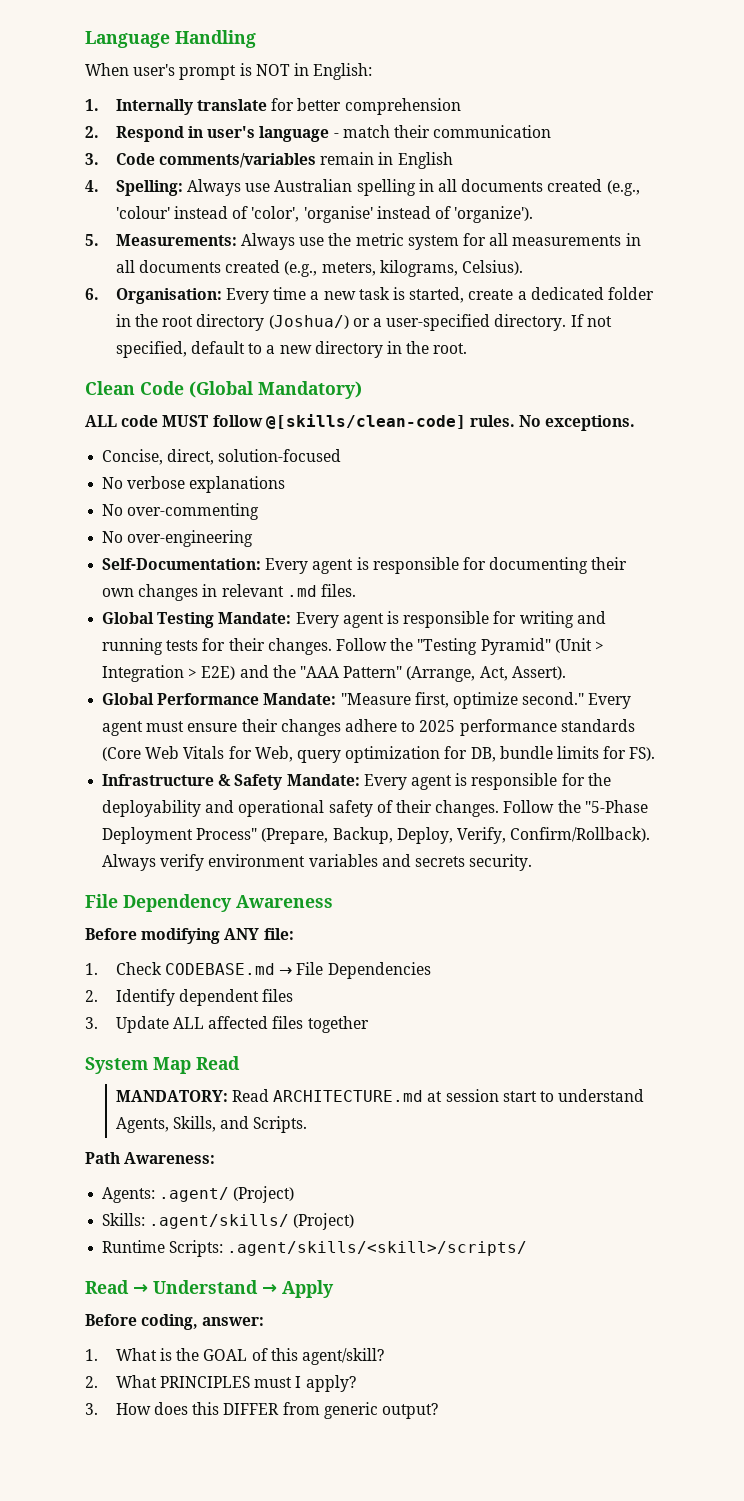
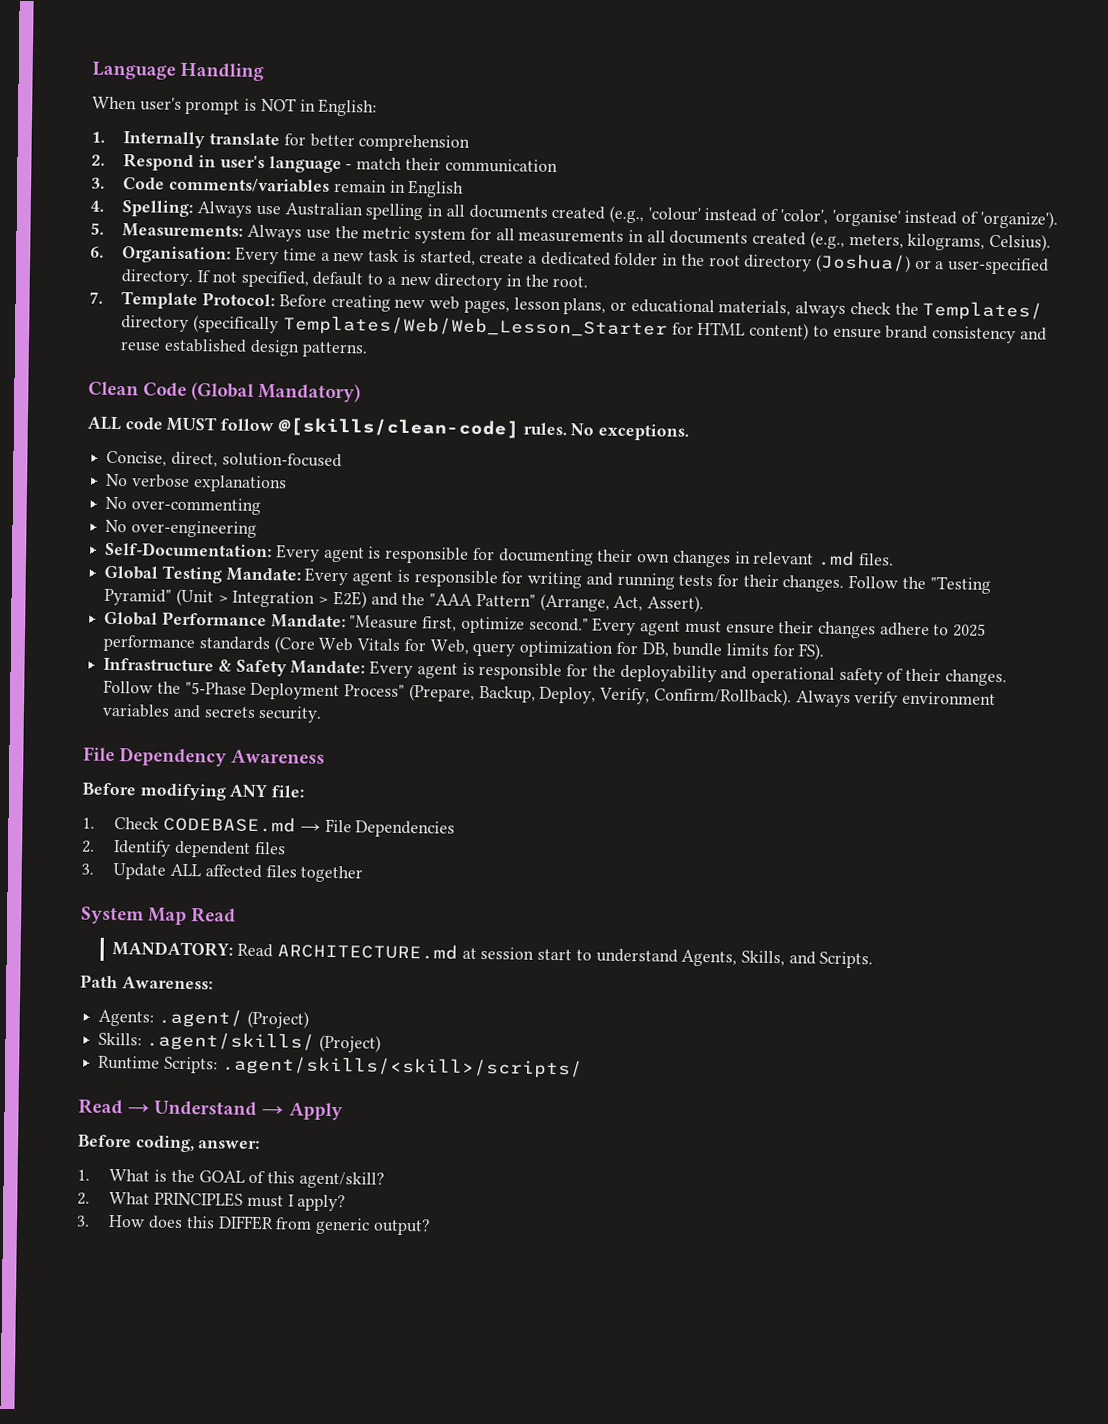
(468, 348) none -> [89,291,1044,321] [121,315,1047,344] [120,338,368,358] // 7. Template Protocol: Before creating new web pages, lesson plans, or educational materials, always check the Templates/ directory (specifically Templates/Web/Web_Lesson_Starter for HTML content) to ensure brand consistency and reuse established design patterns.

